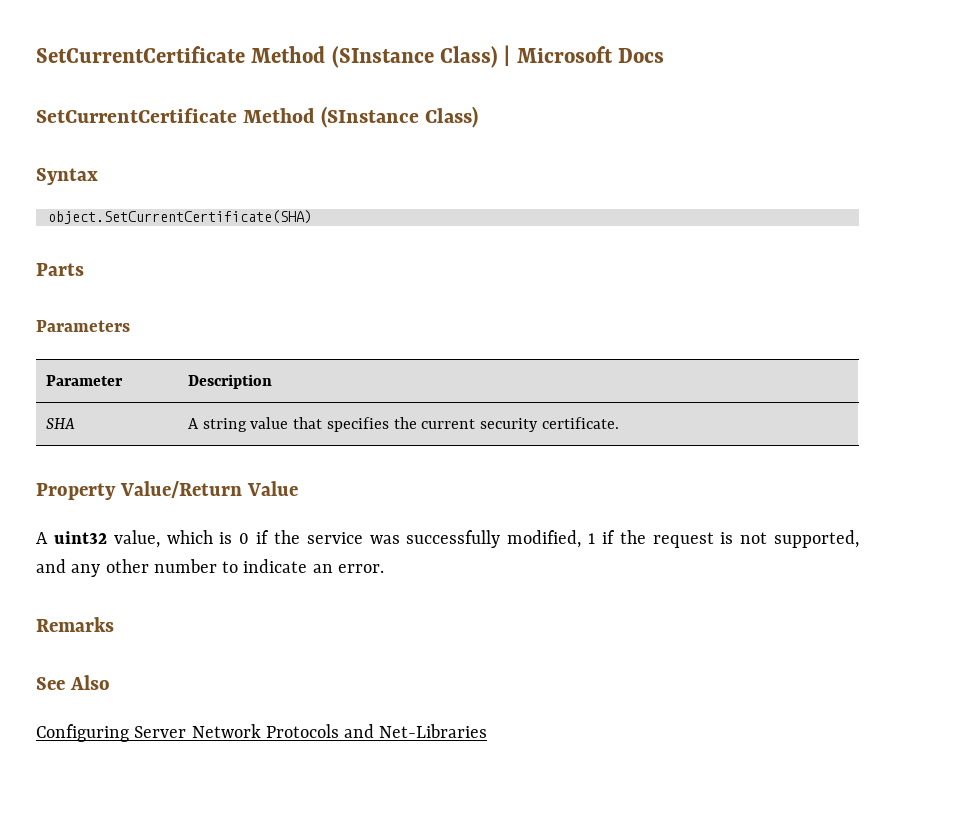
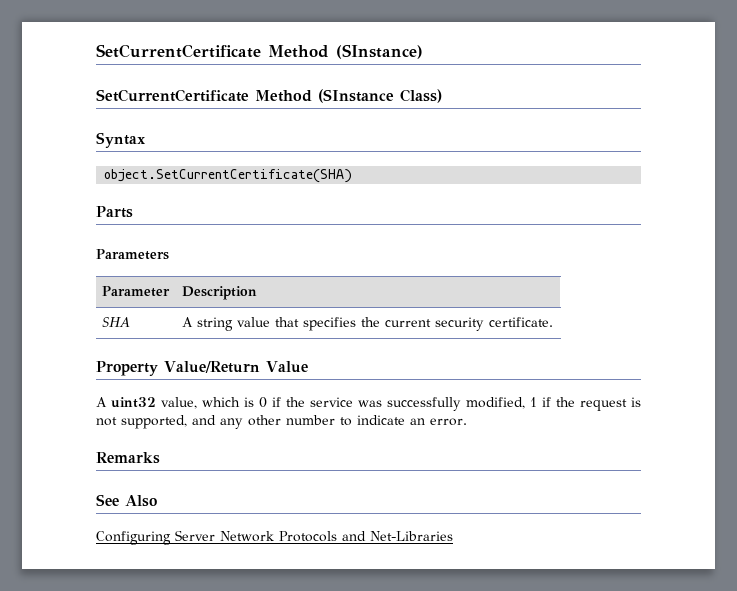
[36,45,665,68] SetCurrentCertificate Method (SInstance Class) | Microsoft Docs -> [96,44,423,59] SetCurrentCertificate Method (SInstance)

